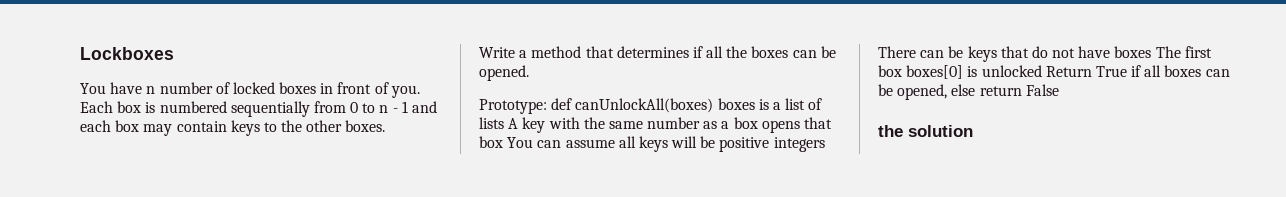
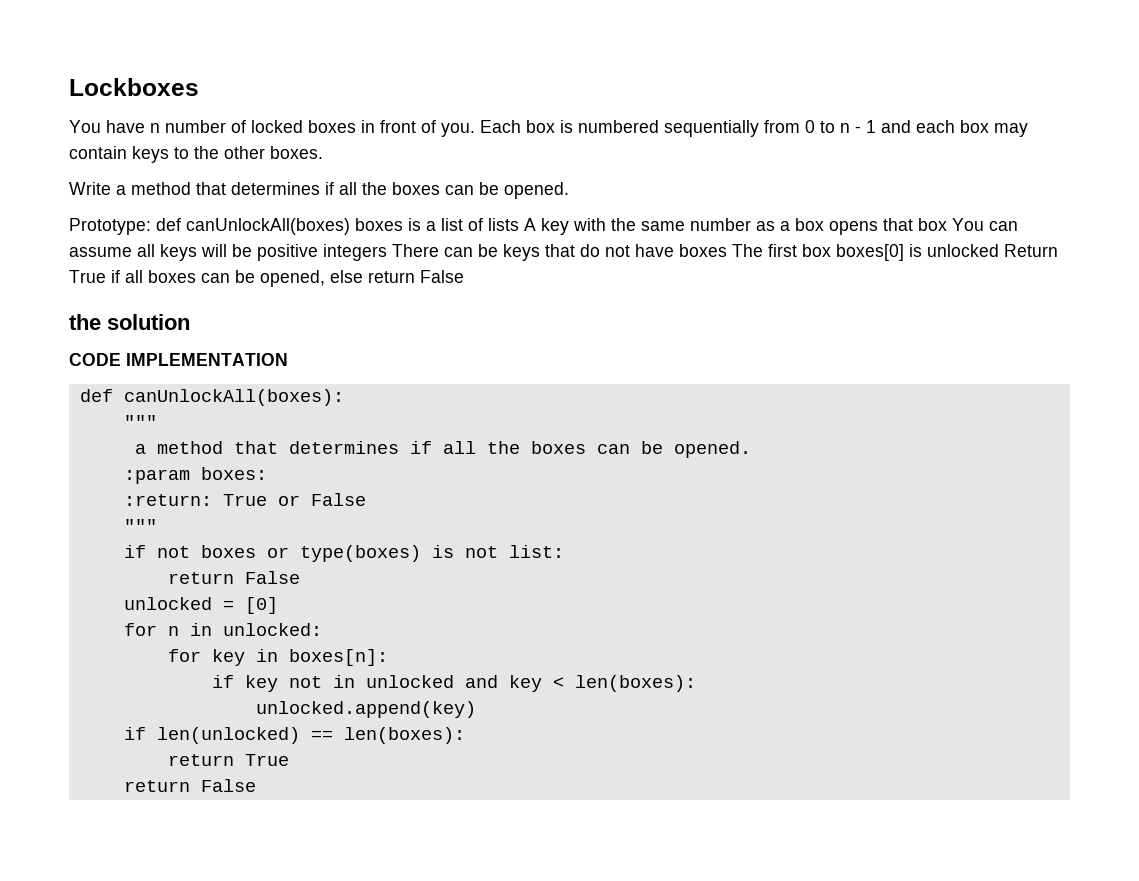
(973, 131) none -> [69,353,288,366] [79,389,344,406] [123,415,157,428] [134,441,751,458] [123,467,267,484] [123,493,366,506] [123,519,157,532] [123,545,564,562] [167,571,300,584] [123,597,278,614] [123,623,322,636] [167,649,388,666] [211,675,696,692] [255,701,476,718] [123,727,465,744] [167,754,289,766] [123,779,256,792] // CODE IMPLEMENTATION // def canUnlockAll(boxes): // """ // a method that determines if all the boxes can be opened. // :param boxes: // :return: True or False // """ // if not boxes or type(boxes) is not list: // return False // unlocked = [0] // for n in unlocked: // for key in boxes[n]: // if key not in unlocked and key < len(boxes): // unlocked.append(key) // if len(unlocked) == len(boxes): // return True // return False

